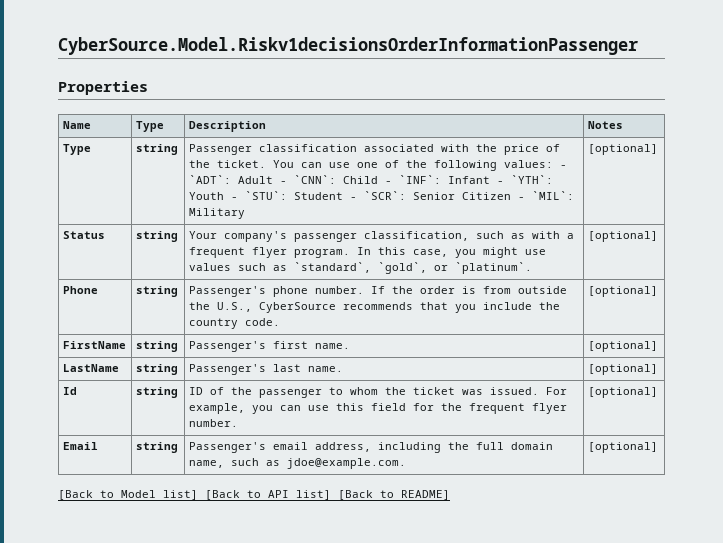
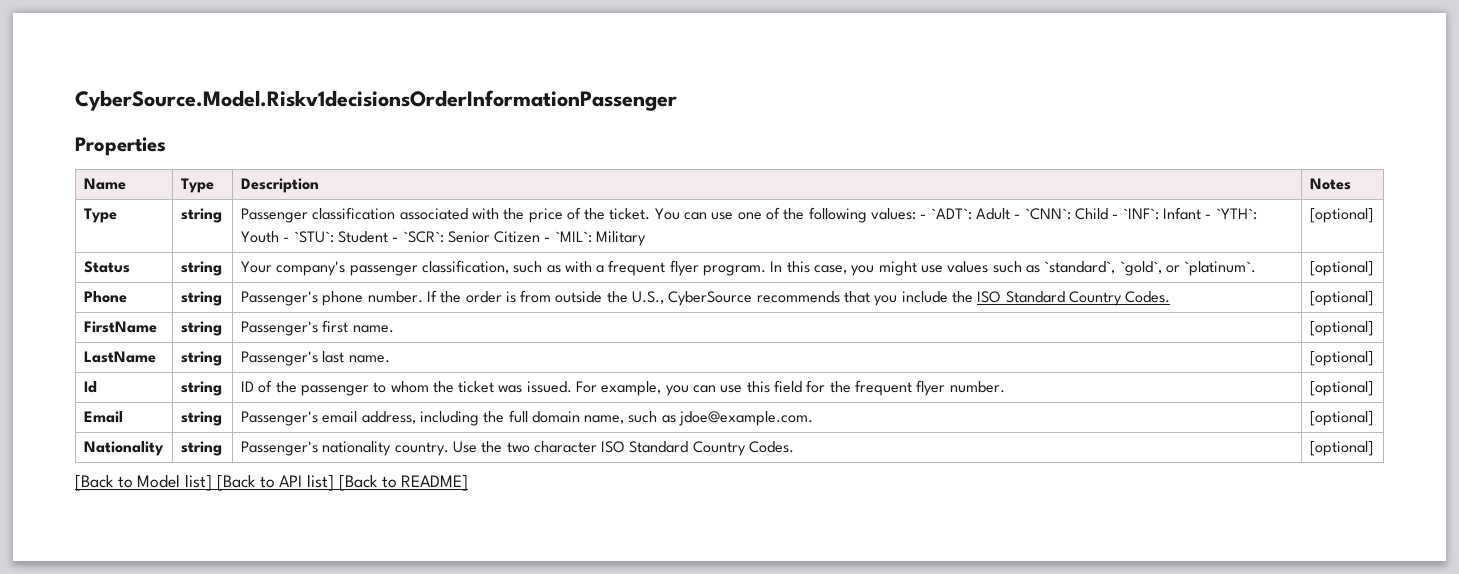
[188,318,280,329] country code. -> [977,291,1171,306] ISO Standard Country Codes.
(658, 447) none -> [83,441,164,456] [180,441,222,456] [240,441,795,456] [1309,441,1373,456] // Nationality | string | Passenger's nationality country. Use the two character ISO Standard Country Codes. | [optional]

